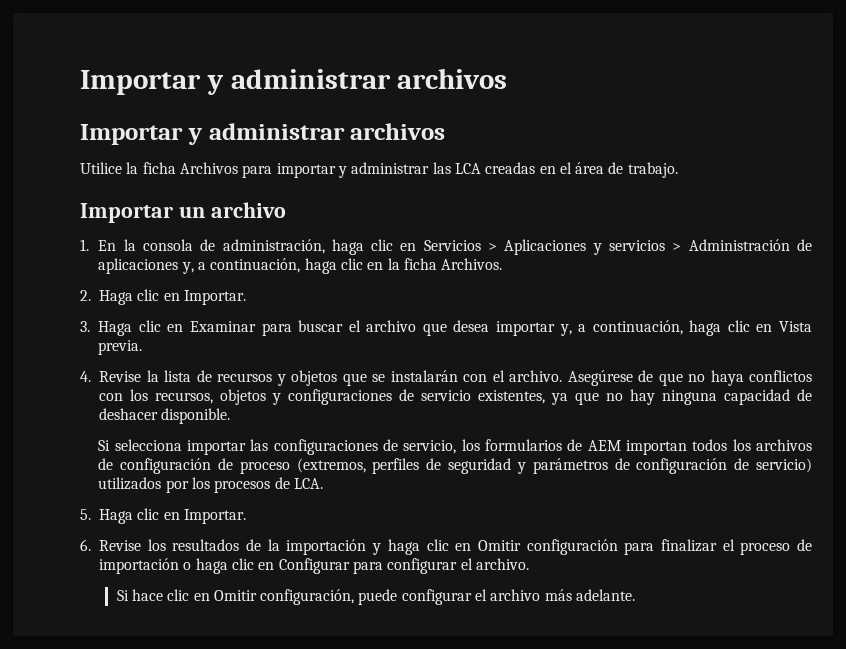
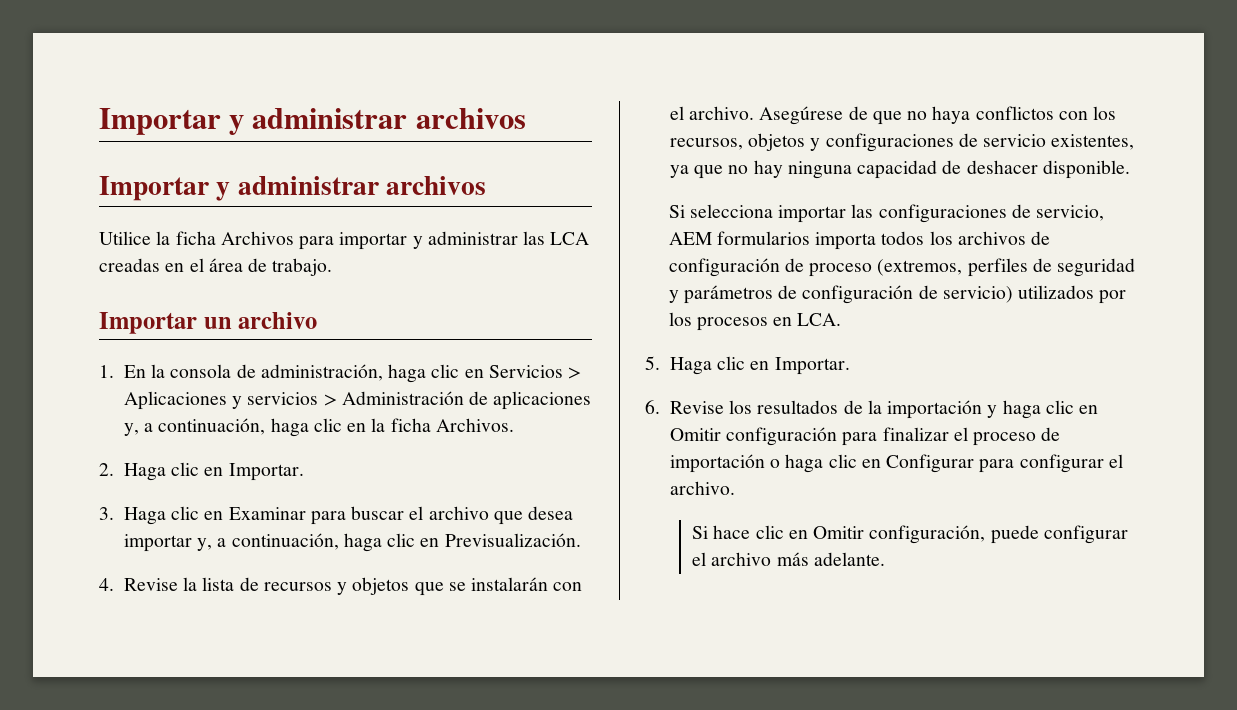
[779,321,812,332] [98,340,143,355] Vista previa. -> [444,533,581,547] Previsualización.
[461,439,687,455] los formularios de AEM importan -> [668,231,877,250] AEM formularios importa
[274,477,290,489] de -> [773,317,793,326] en

